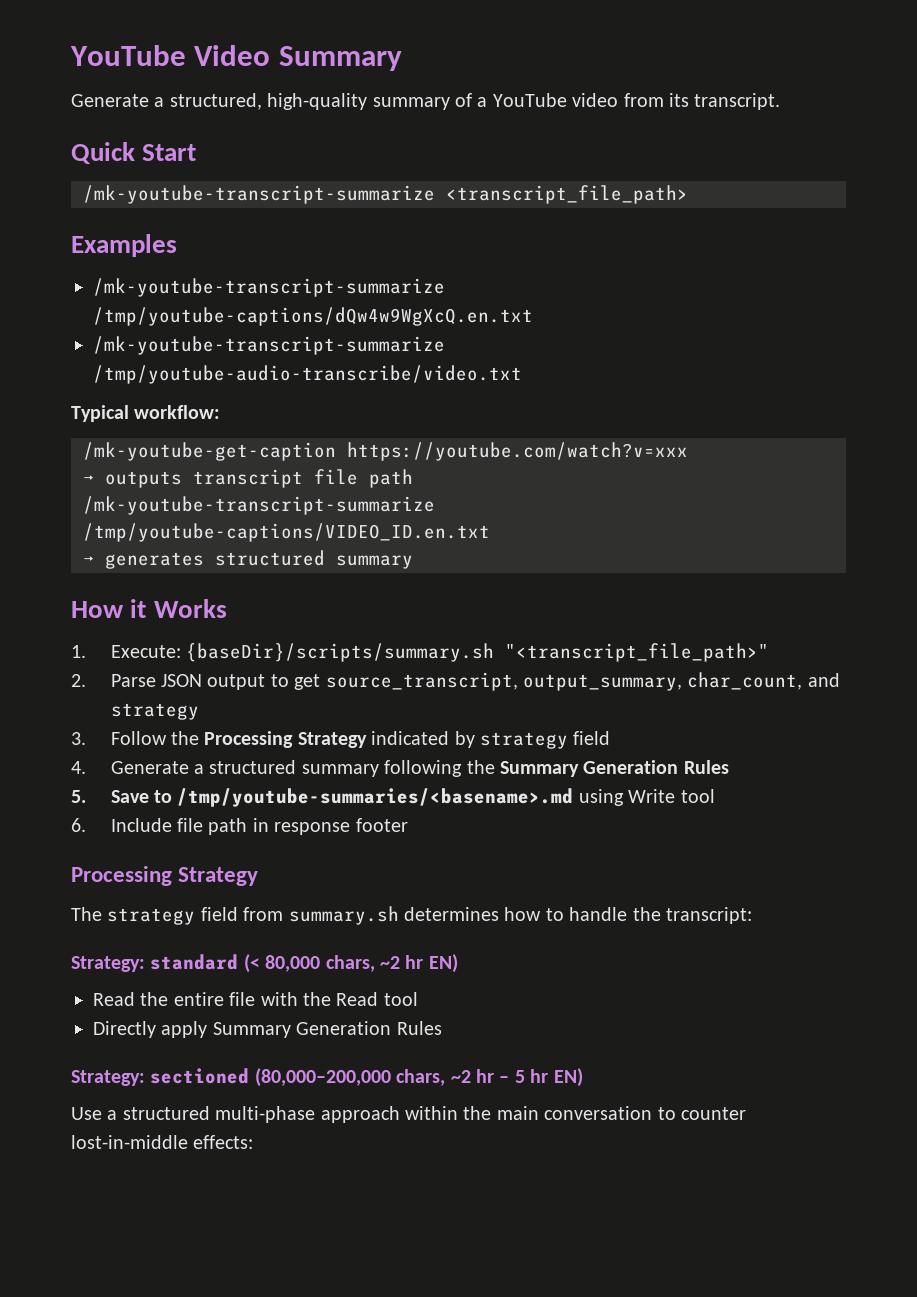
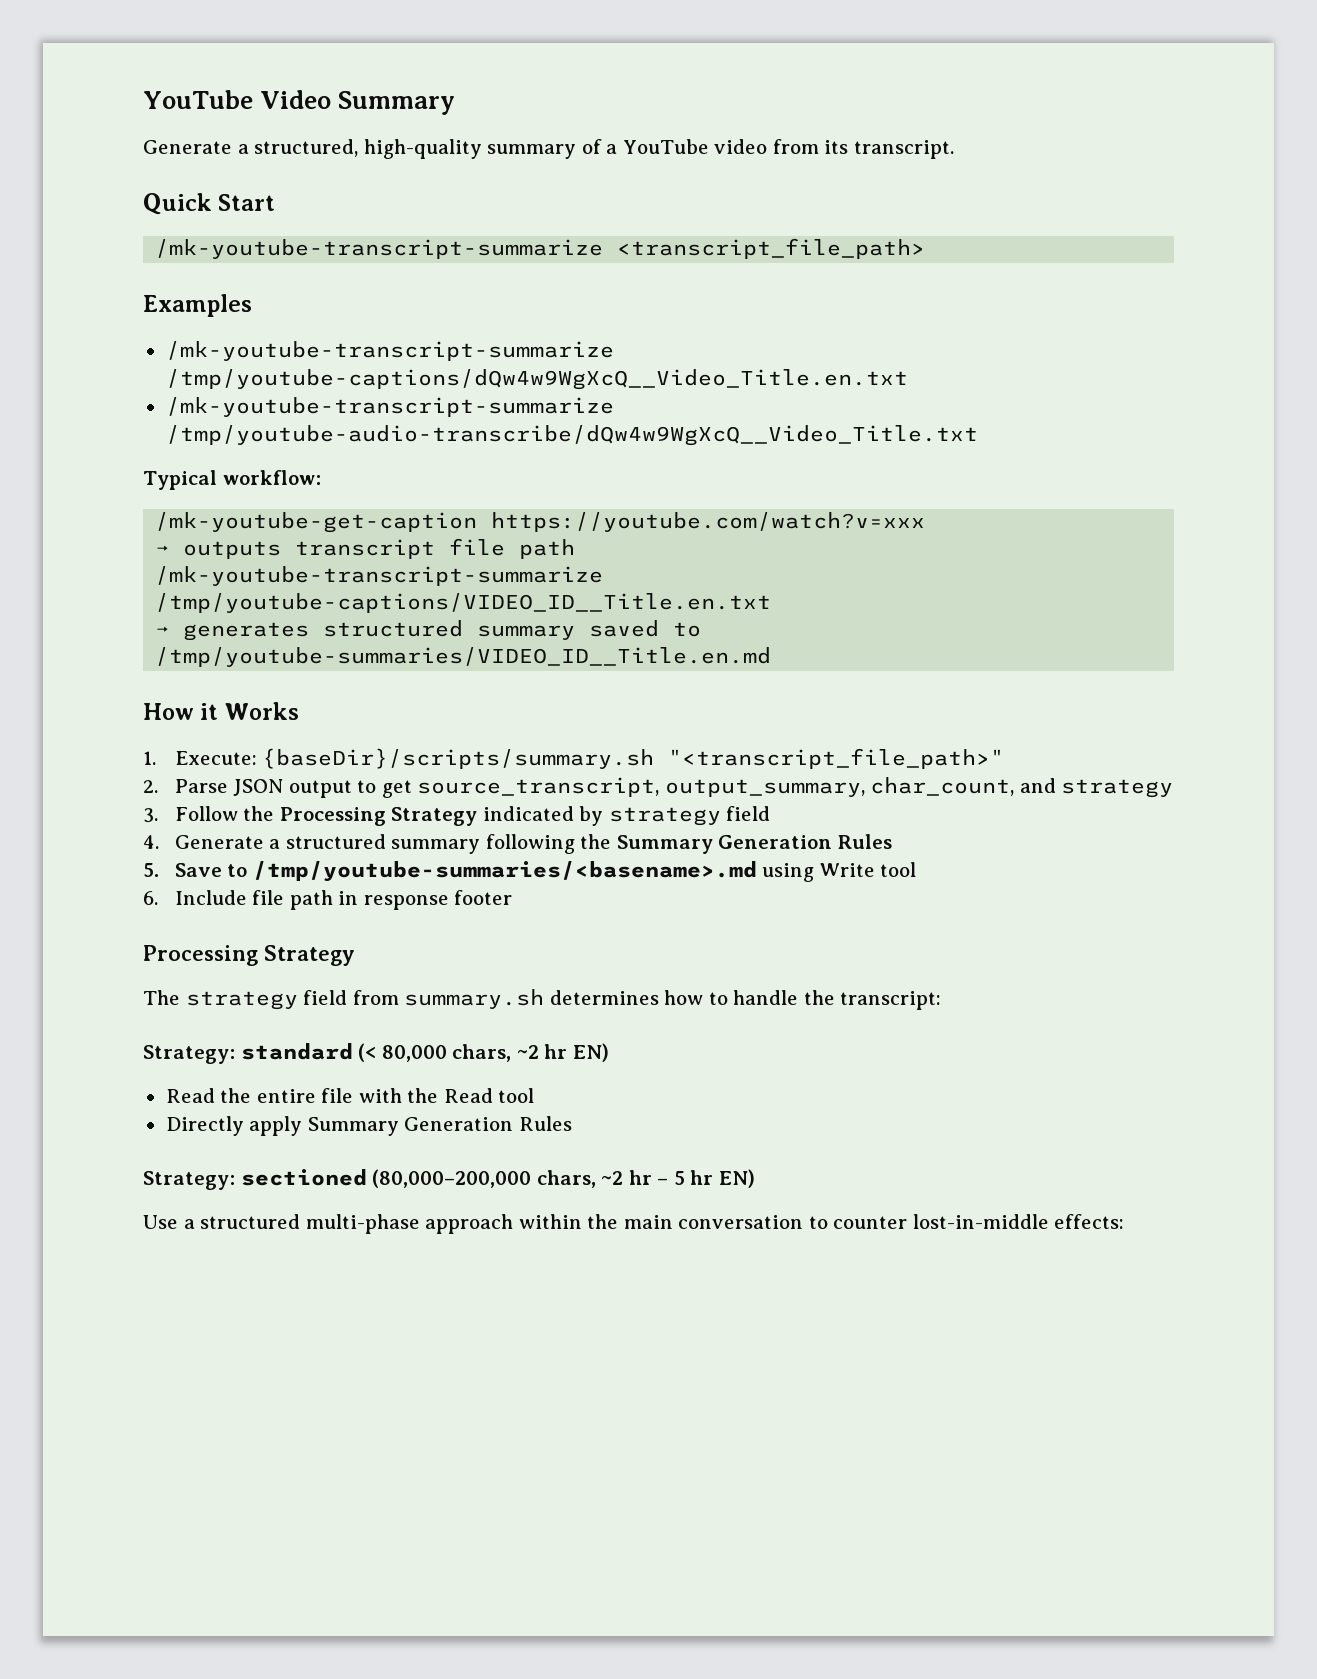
[93,307,533,326] [93,336,445,355] [93,365,522,384] /tmp/youtube-captions/dQw4w9WgXcQ.en.txt // /mk-youtube-transcript-summarize /tmp/youtube-audio-transcribe/video.txt -> [165,369,908,390] [165,397,614,417] [165,425,978,446] /tmp/youtube-captions/dQw4w9WgXcQ__Video_Title.en.txt // /mk-youtube-transcript-summarize /tmp/youtube-audio-transcribe/dQw4w9WgXcQ__Video_Title.txt
[83,523,490,542] /tmp/youtube-captions/VIDEO_ID.en.txt -> [155,593,772,613] /tmp/youtube-captions/VIDEO_ID__Title.en.txt
(413, 562) none -> [589,620,702,637] [155,647,772,667] saved to /tmp/youtube-summaries/VIDEO_ID__Title.en.md

